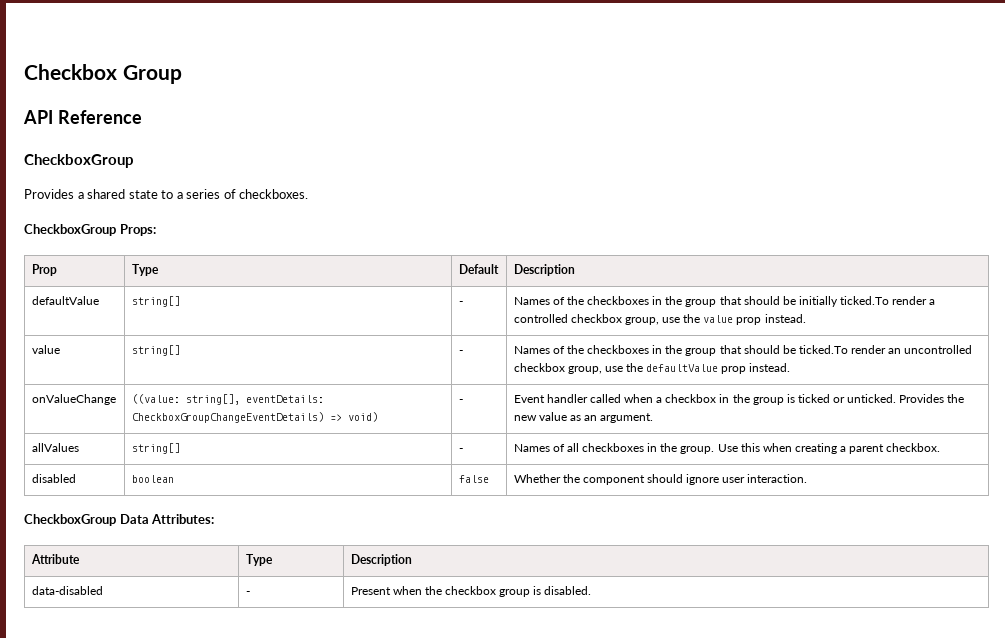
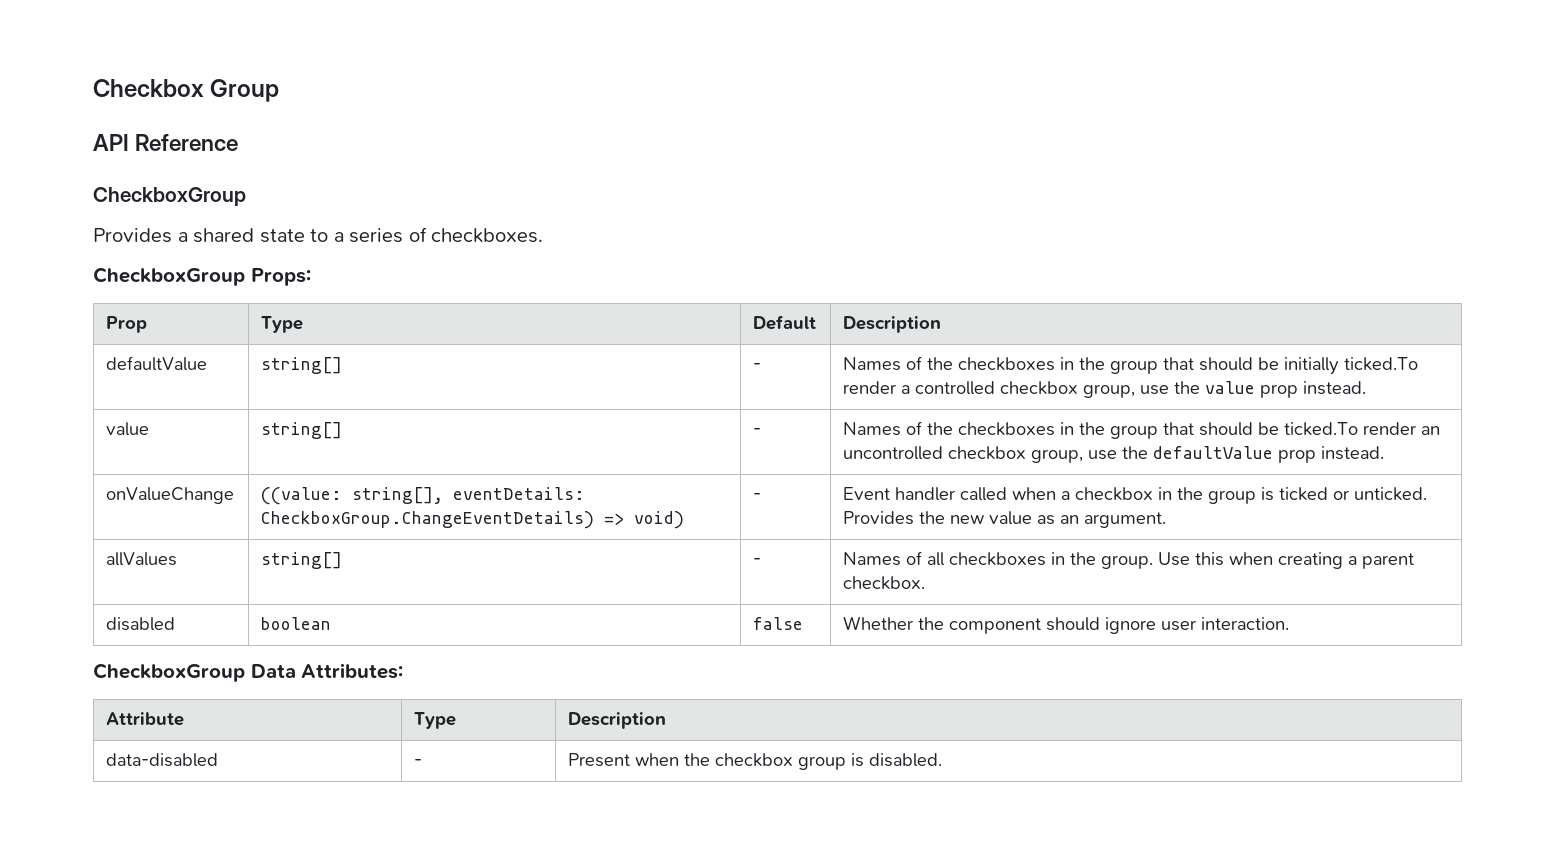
[131,412,324,423] CheckboxGroupChangeEventDetails) -> [261,511,595,529] CheckboxGroup.ChangeEventDetails)

